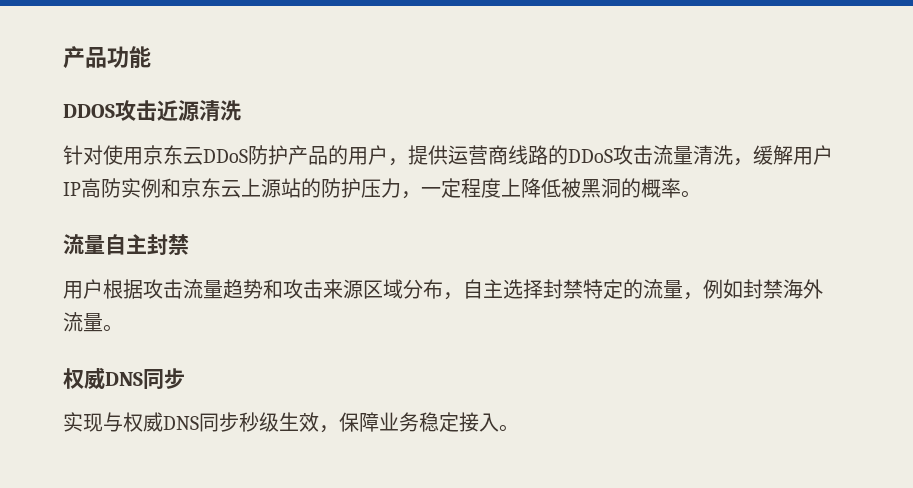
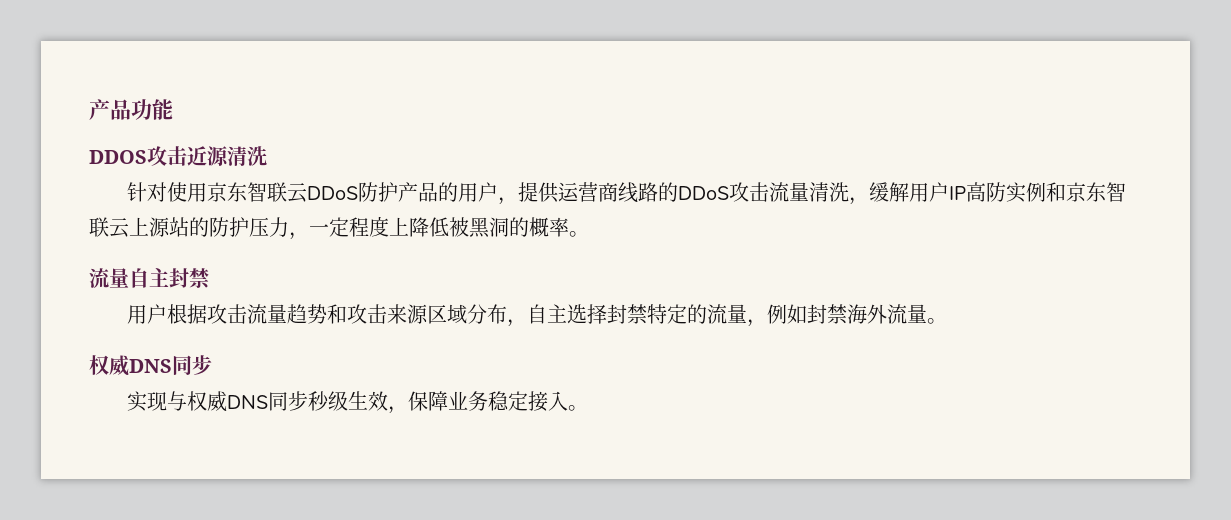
(183, 155) none -> [247,182,288,202] 智联
(221, 188) none -> [1106,182,1127,202] [89,217,109,237] 智联

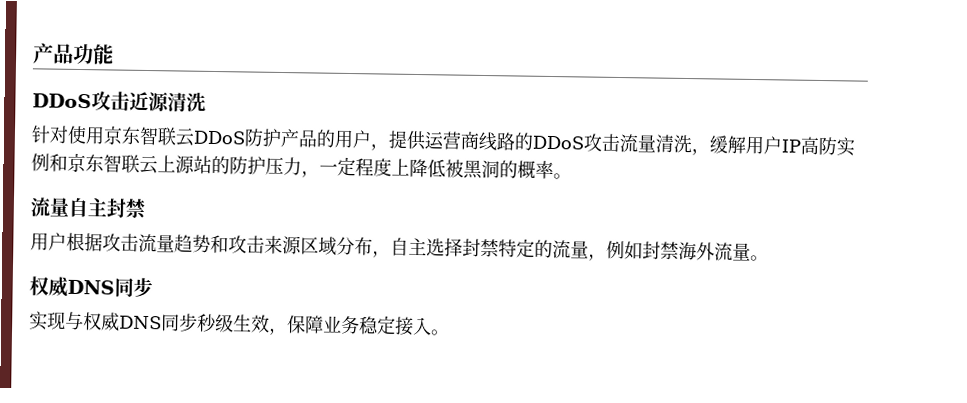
[89,150,147,164] DDOS -> [32,93,92,109] DDoS

